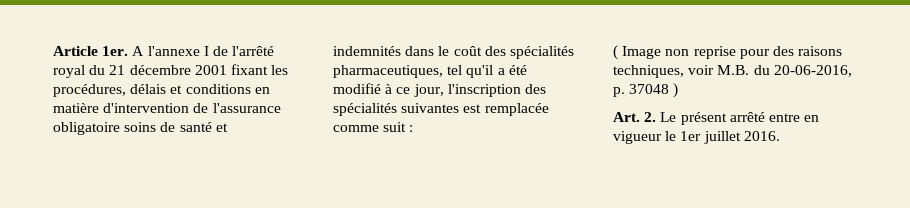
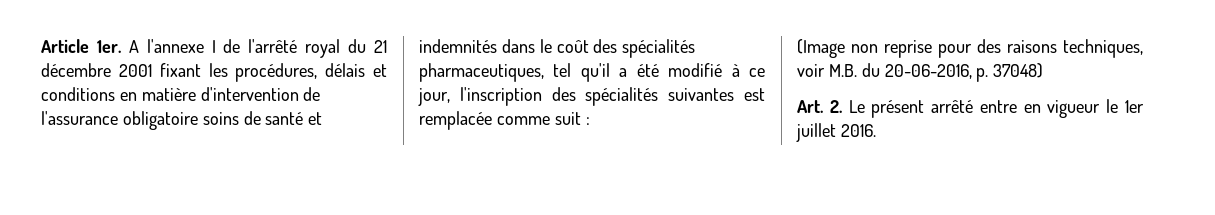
[613,45,662,60] ( Image -> [797,39,845,58] (Image
[629,83,679,98] 37048 ) -> [993,63,1044,78] 37048)

